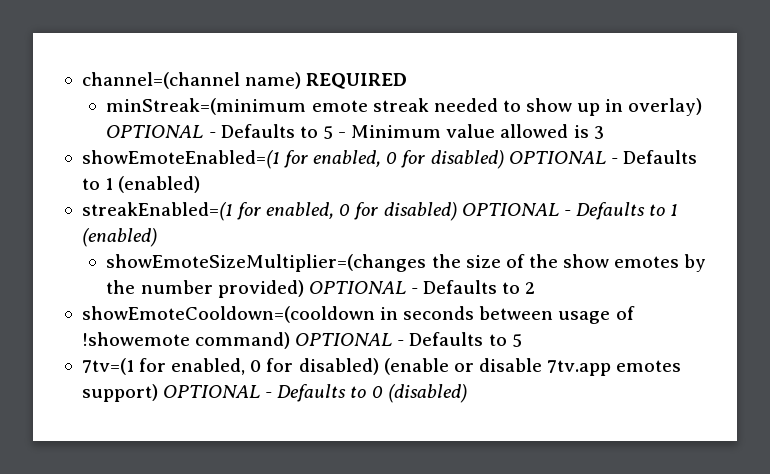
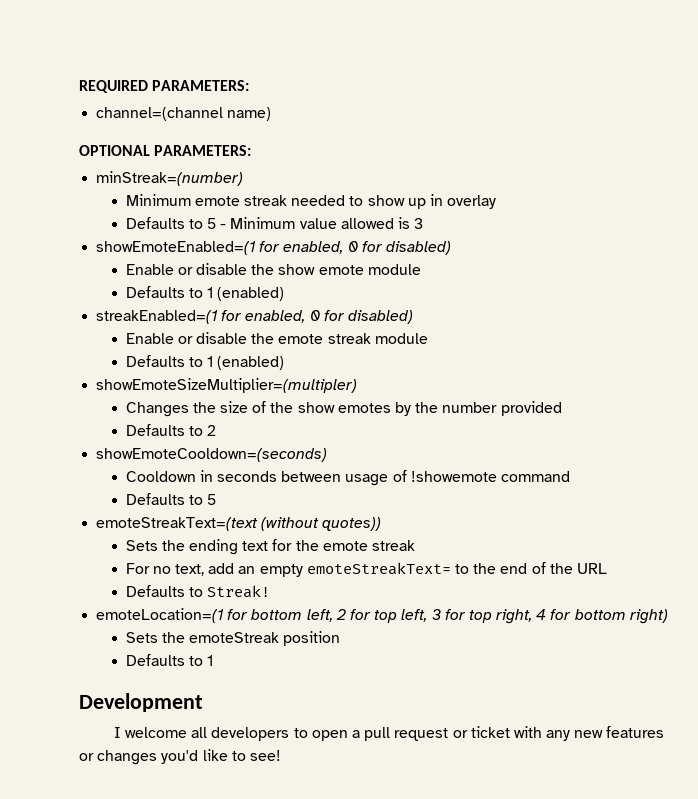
(81, 80) none -> [79,80,250,93] REQUIRED PARAMETERS: //
[306,73,408,89] [106,98,307,115] REQUIRED // minStreak=(minimum -> [79,145,252,156] [96,171,244,186] [125,194,191,206] // OPTIONAL PARAMETERS: // minStreak=(number) // Minimum
[628,98,703,116] [106,125,216,138] overlay) OPTIONAL - -> [447,195,497,209] overlay //
[508,151,618,164] OPTIONAL - -> [125,263,421,275] // Enable or disable the show emote module //
[461,202,679,220] [81,228,157,247] [106,254,427,272] OPTIONAL - Defaults to 1 (enabled) // showEmoteSizeMultiplier=(changes -> [125,332,428,344] [125,355,285,370] [96,378,358,393] [125,402,189,417] // Enable or disable the emote streak module // Defaults to 1 (enabled) // showEmoteSizeMultiplier=(multipler) // Changes
[217,280,418,298] provided) OPTIONAL - -> [500,401,562,416] provided //
[81,306,375,323] showEmoteCooldown=(cooldown -> [96,448,328,462] [125,471,196,482] showEmoteCooldown=(seconds) // Cooldown
[195,332,405,349] command) OPTIONAL - -> [501,471,571,482] command //
[81,358,682,376] [81,384,467,403] 7tv=(1 for enabled, 0 for disabled) (enable or disable 7tv.app emotes support) OPTIONAL - Defaults to 0 (disabled) -> [96,517,382,531] [125,539,416,555] [125,562,607,577] [125,585,271,598] [96,608,668,624] [125,631,341,646] [125,654,214,666] [79,693,203,712] [113,726,665,741] [79,749,281,765] emoteStreakText=(text (without quotes)) // Sets the ending text for the emote streak // For no text, add an empty emoteStreakText= to the end of the URL // Defaults to Streak! // emoteLocation=(1 for bottom left, 2 for top left, 3 for top right, 4 for bottom right) // Sets the emoteStreak position // Defaults to 1 // Development // I welcome all developers to open a pull request or ticket with any new features or changes you'd like to see!

